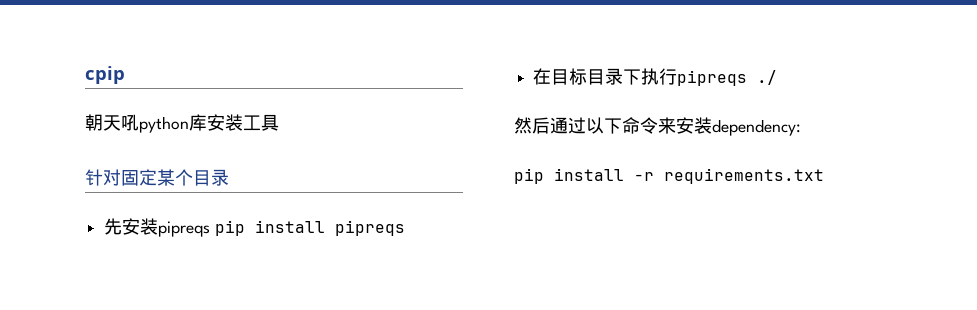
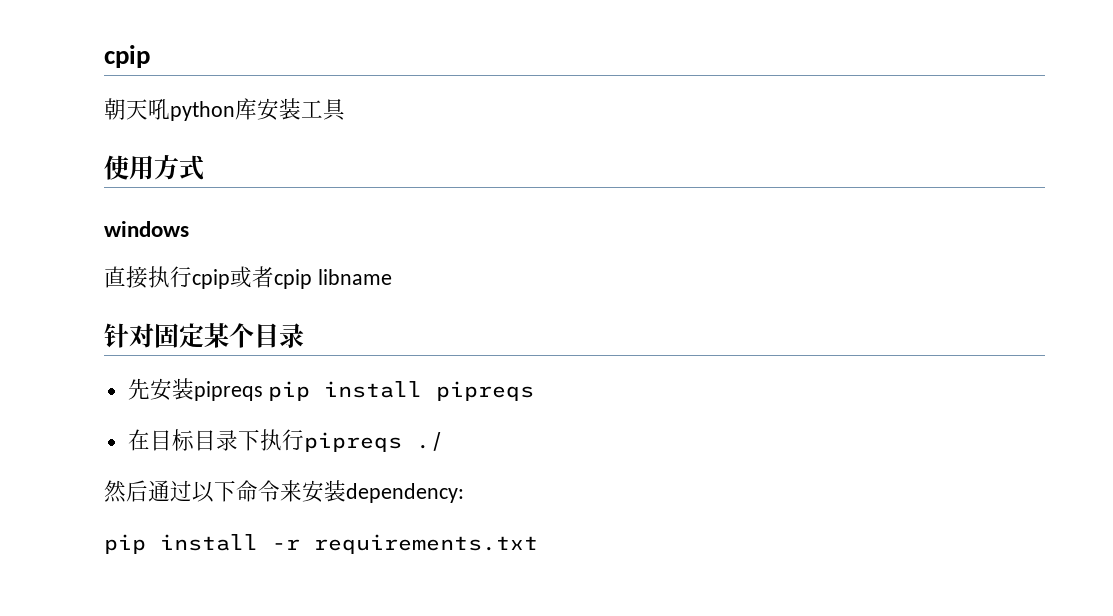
(279, 122) none -> [104,155,204,181] [104,221,189,237] [104,266,392,289] // 使用方式 // windows // 直接执行cpip或者cpip libname

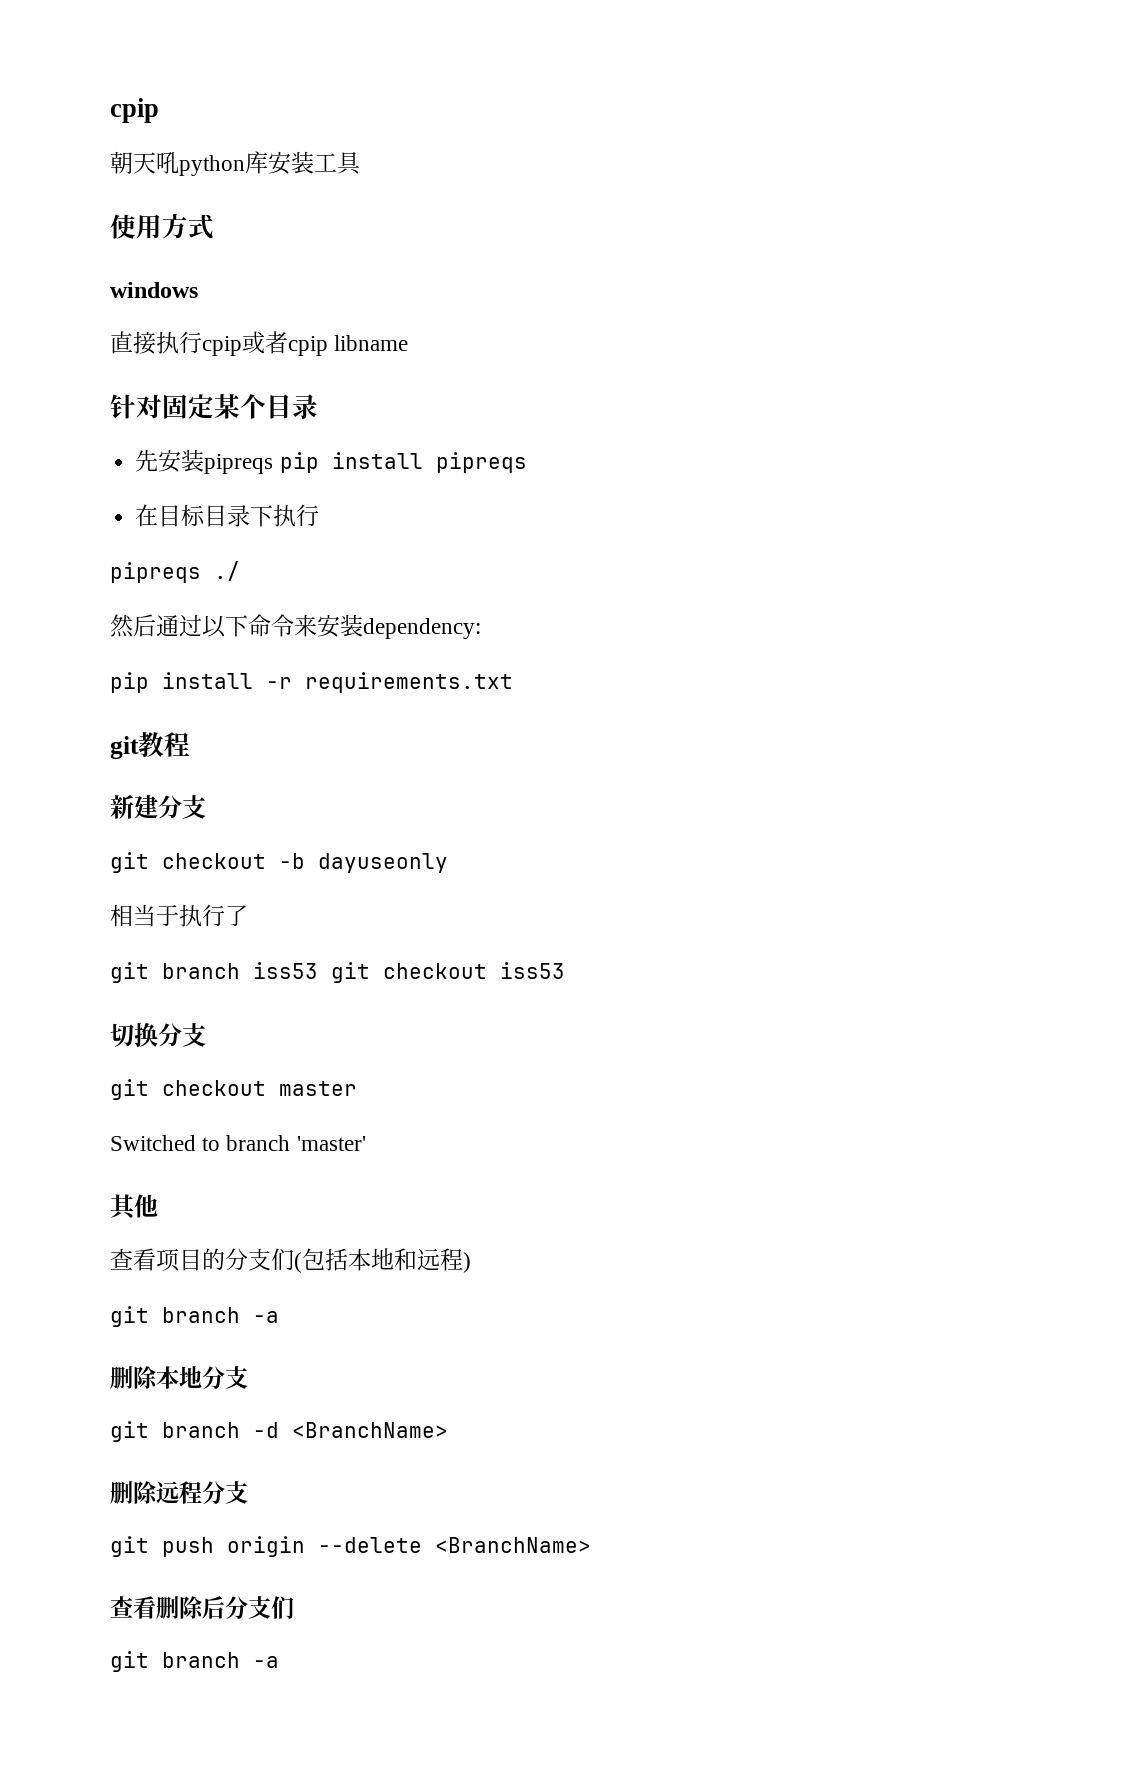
(304, 440) none -> (320, 515) //
(538, 544) none -> [110,732,190,759] [110,795,206,819] [110,852,448,873] [110,904,248,927] [110,962,565,983] [110,1022,206,1047] [110,1079,357,1100] [110,1135,366,1151] [110,1194,158,1220] [110,1248,471,1273] [110,1306,279,1327] [110,1366,248,1390] [110,1421,448,1442] [110,1481,248,1505] [110,1536,591,1557] [110,1596,294,1620] [110,1651,279,1672] // git教程 // 新建分支 // git checkout -b dayuseonly // 相当于执行了 // git branch iss53 git checkout iss53 // 切换分支 // git checkout master // Switched to branch 'master' // 其他 // 查看项目的分支们(包括本地和远程) // git branch -a // 删除本地分支 // git branch -d <BranchName> // 删除远程分支 // git push origin --delete <BranchName> // 查看删除后分支们 // git branch -a

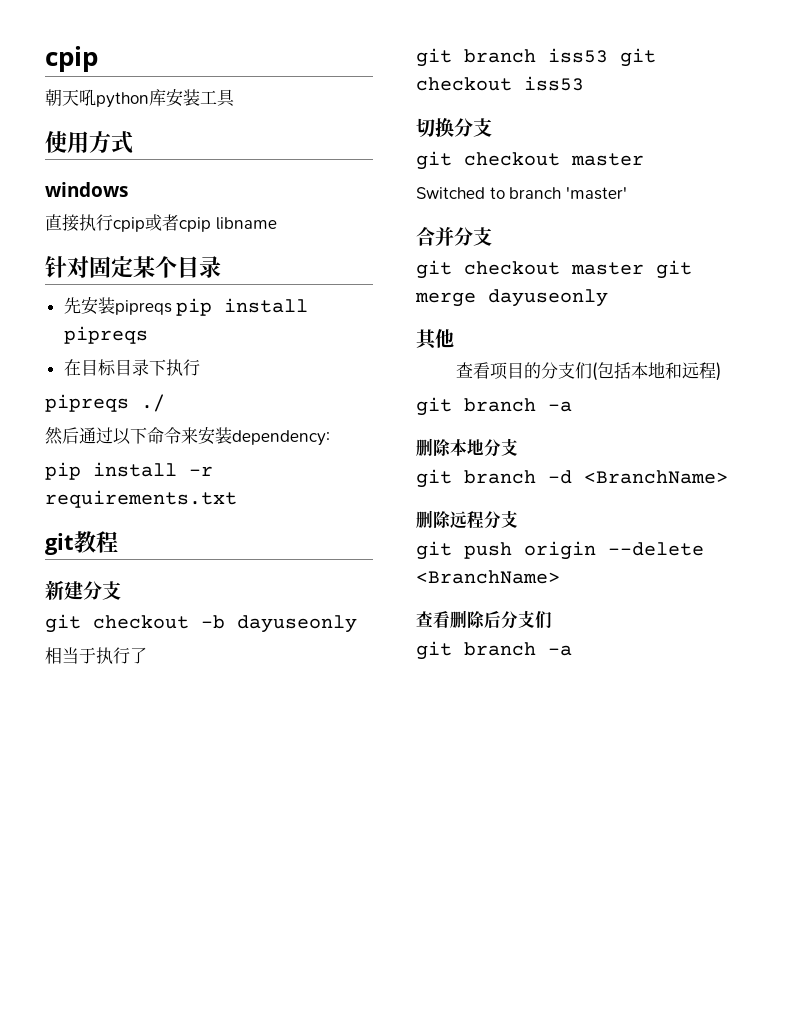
(366, 1143) none -> [416,226,492,246] [416,260,692,279] [415,289,608,307] // 合并分支 // git checkout master git merge dayuseonly

